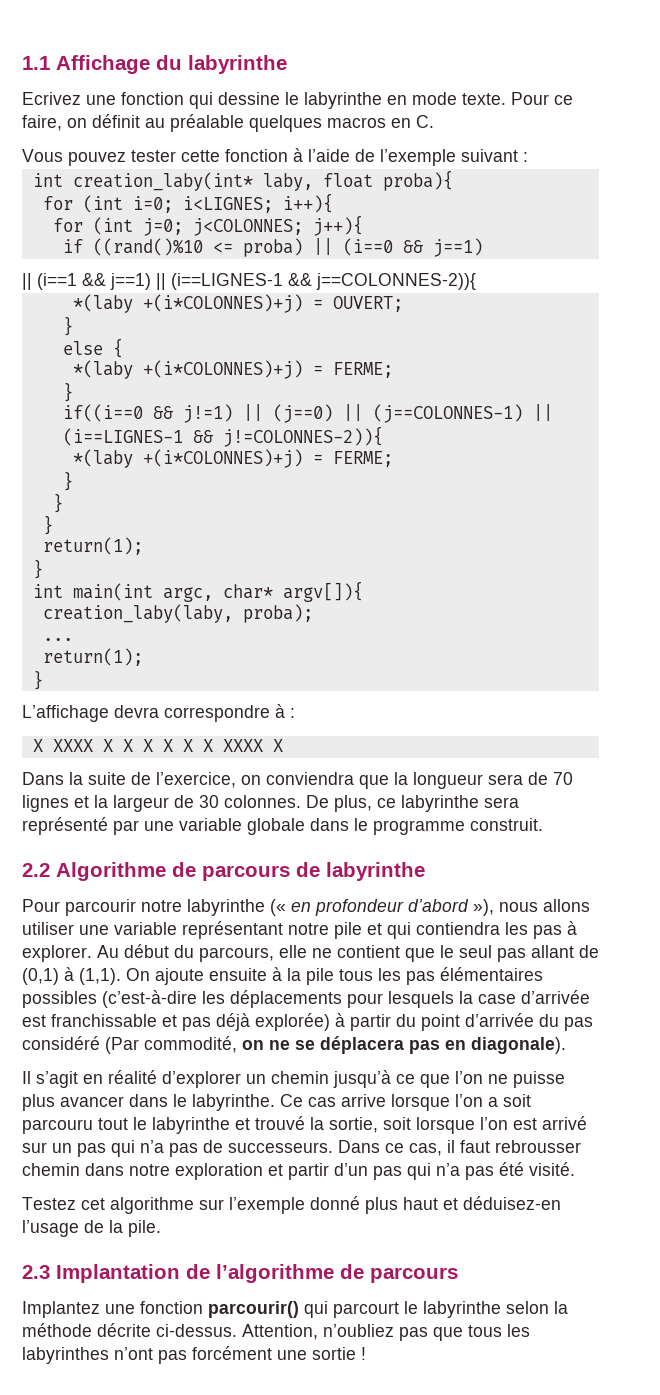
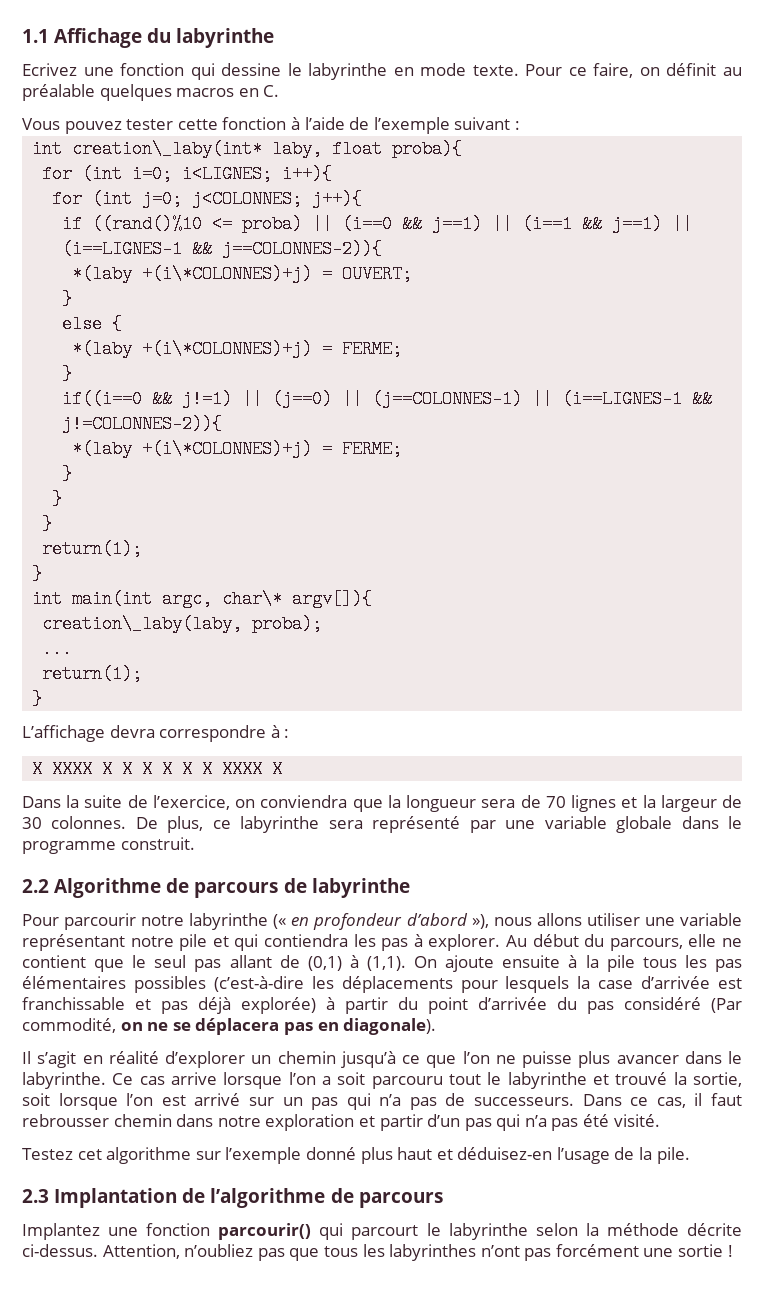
[72,172,253,191] creation_laby(int* -> [72,140,263,158] creation\_laby(int*
(483, 247) // -> (483, 224) none
[142,294,303,313] +(i*COLONNES)+j) -> [142,265,313,283] +(i\*COLONNES)+j)
[142,360,303,379] +(i*COLONNES)+j) -> [142,340,313,358] +(i\*COLONNES)+j)
[142,449,303,468] +(i*COLONNES)+j) -> [142,440,313,458] +(i\*COLONNES)+j)
[222,584,273,599] char* -> [222,590,283,608] char\*
[42,604,233,623] creation_laby(laby, -> [42,615,243,633] creation\_laby(laby,

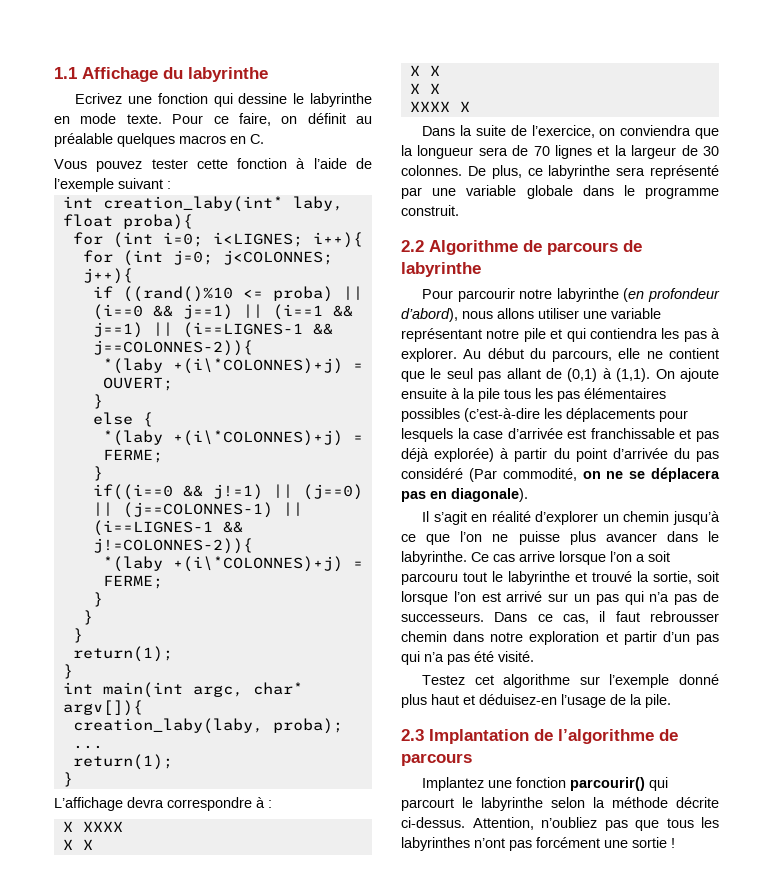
[72,140,263,158] creation\_laby(int* -> [102,196,283,212] creation_laby(int*
[222,590,283,608] char\* -> [252,682,303,695] char*
[42,615,243,633] creation\_laby(laby, -> [72,718,263,734] creation_laby(laby,
[102,760,213,778] X X X X X X -> [62,839,93,850] [409,65,440,76] [409,83,440,94] // X X // X X // X X //
[273,913,489,930] (« en profondeur d’abord »), -> [623,288,720,302] [401,308,458,322] (en profondeur d’abord),

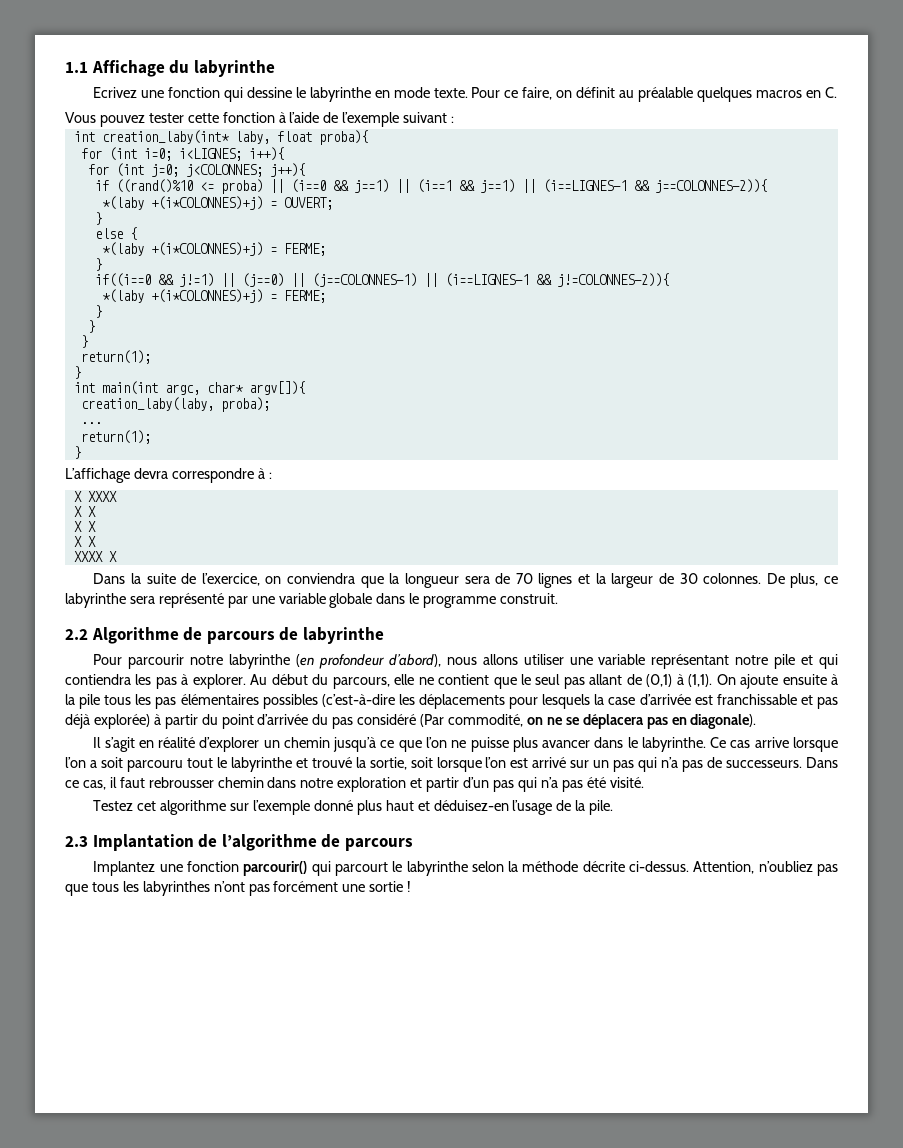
[172,358,343,374] +(i\*COLONNES)+j) -> [150,196,263,210] +(i*COLONNES)+j)
[172,430,343,446] +(i\*COLONNES)+j) -> [150,242,263,256] +(i*COLONNES)+j)
[172,556,343,572] +(i\*COLONNES)+j) -> [150,289,263,303] +(i*COLONNES)+j)

